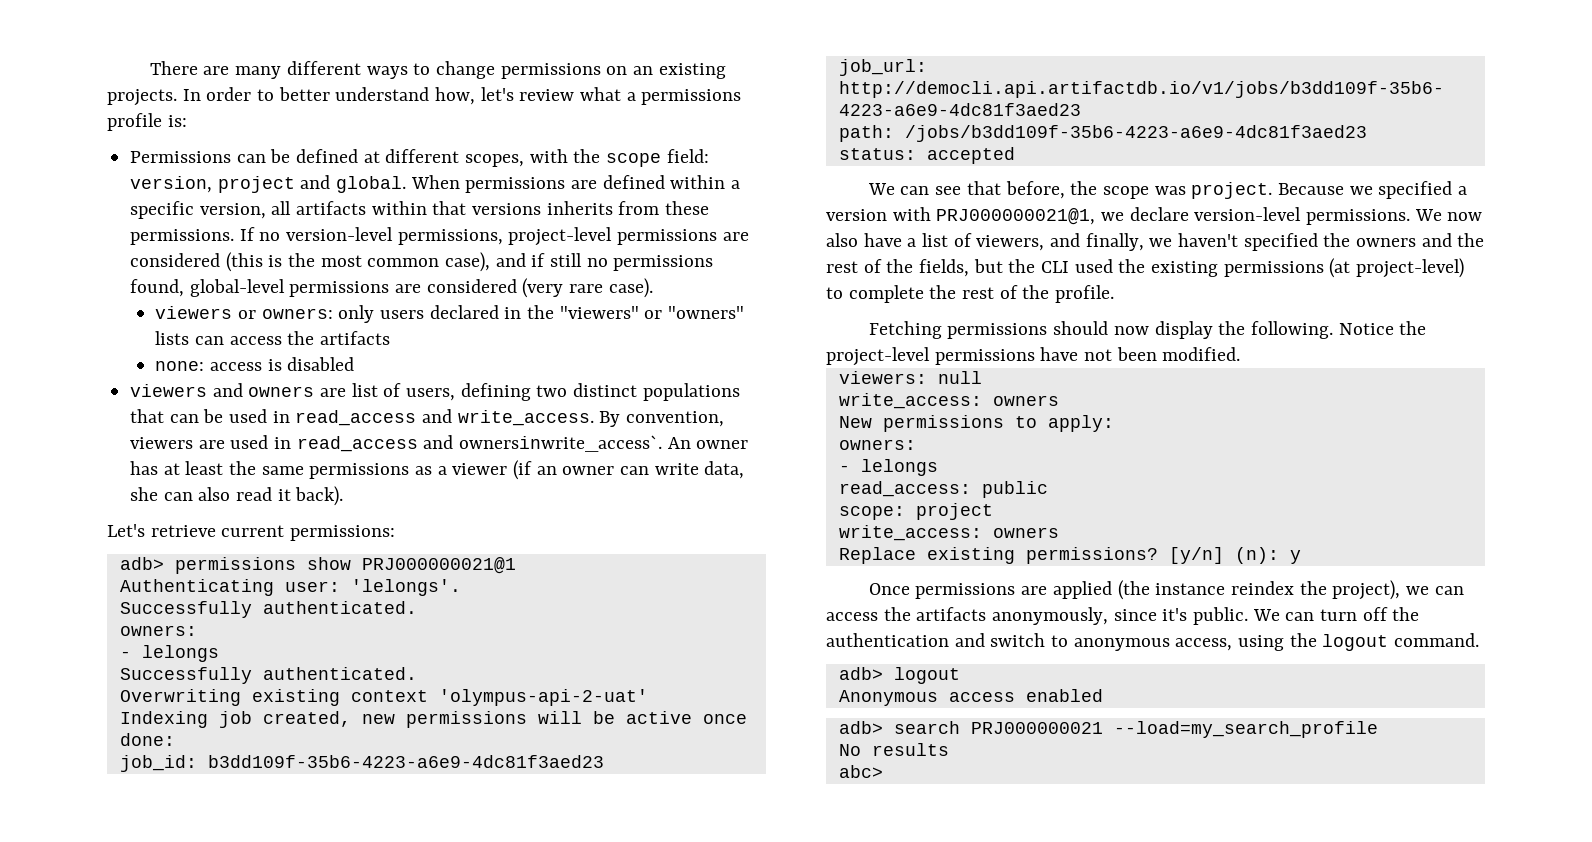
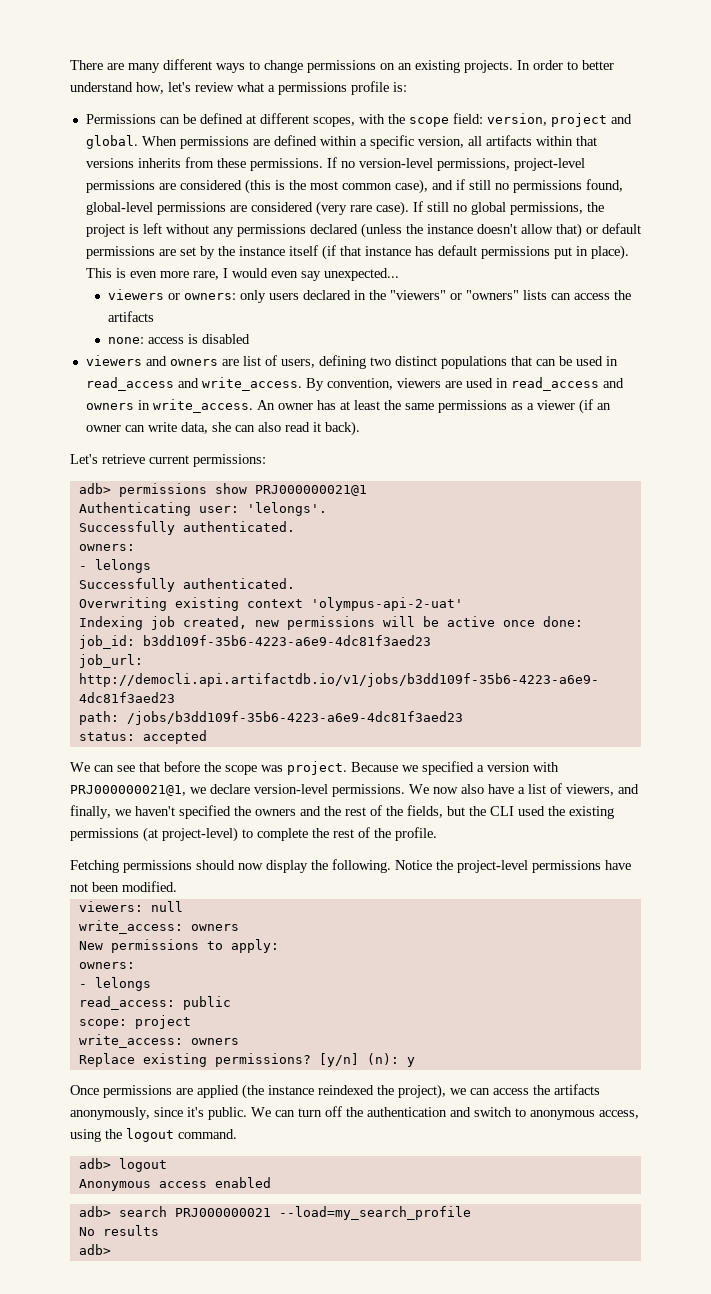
(653, 288) none -> [412,201,604,215] [85,223,641,238] [85,245,629,260] [85,268,399,281] If still no global permissions, the project is left without any permissions declared (unless the instance doesn't allow that) or default permissions are set by the instance itself (if that instance has default permissions put in place). This is even more rare, I would even say unexpected...
[459,435,663,452] ownersinwrite_access`. -> [85,399,253,413] owners in write_access.
[1005,181,1065,199] before, -> [164,761,200,772] before
[1230,581,1294,595] reindex -> [318,1085,374,1095] reindexed
[838,765,883,778] abc> -> [78,1244,111,1255] adb>

